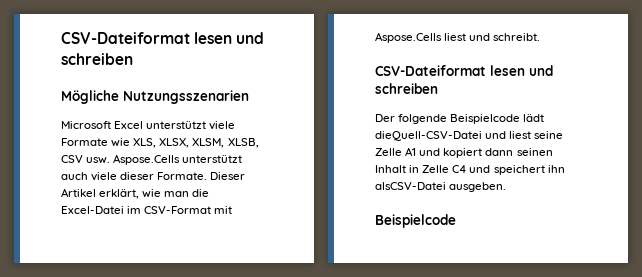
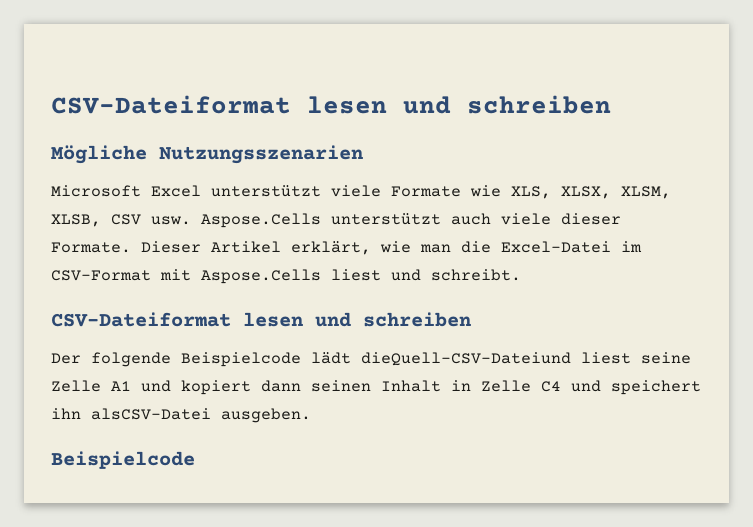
[375,131,507,141] dieQuell-CSV-Datei und -> [361,352,571,366] dieQuell-CSV-Dateiund

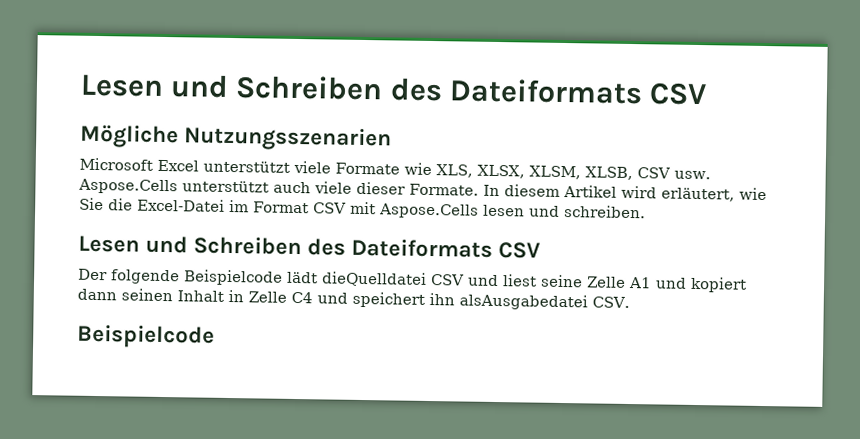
[51,95,611,114] CSV-Dateiformat lesen und schreiben -> [80,74,708,106] Lesen und Schreiben des Dateiformats CSV
[141,241,642,255] [51,269,521,284] [51,312,471,327] Dieser Artikel erklärt, wie man die Excel-Datei im CSV-Format mit Aspose.Cells liest und schreibt. // CSV-Dateiformat lesen und schreiben -> [483,184,767,202] [79,197,646,219] [78,235,542,259] In diesem Artikel wird erläutert, wie Sie die Excel-Datei im Format CSV mit Aspose.Cells lesen und schreiben. // Lesen und Schreiben des Dateiformats CSV
[361,352,571,366] dieQuell-CSV-Dateiund -> [321,271,499,287] dieQuelldatei CSV und
[91,408,311,423] alsCSV-Datei ausgeben. -> [459,293,630,311] alsAusgabedatei CSV.

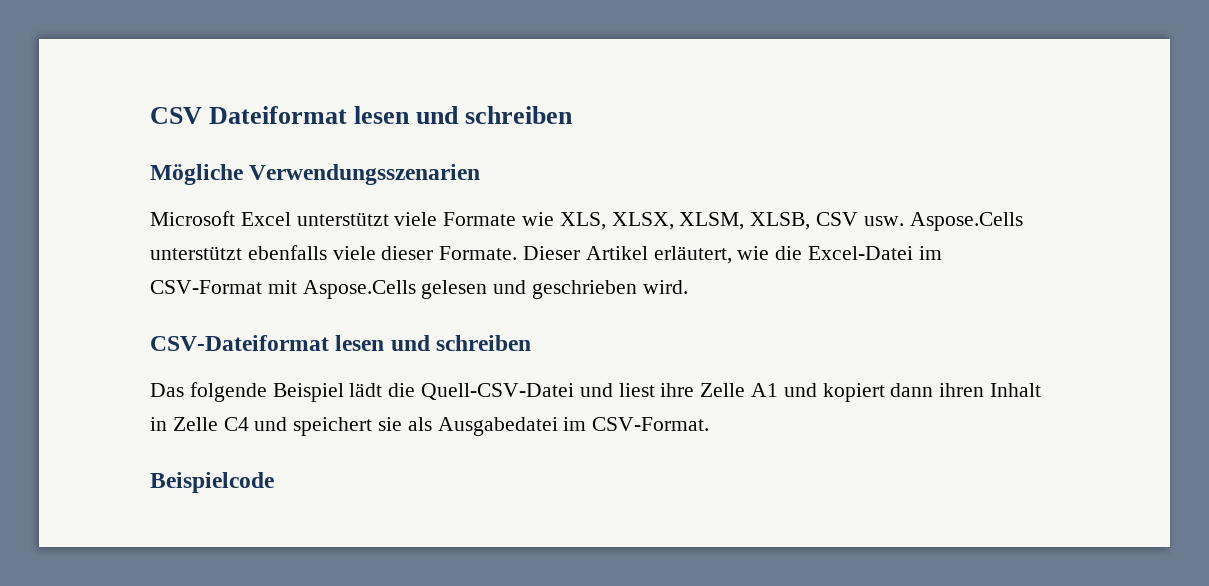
[80,74,708,106] Lesen und Schreiben des Dateiformats CSV -> [150,106,574,124] CSV Dateiformat lesen und schreiben
[184,126,393,152] Nutzungsszenarien -> [249,164,481,185] Verwendungsszenarien
[273,181,311,194] auch -> [247,245,327,260] ebenfalls
[483,184,657,199] In diesem Artikel wird -> [523,246,648,260] Dieser Artikel
[79,197,104,211] Sie -> (770, 253) none
[253,201,646,219] [78,235,542,259] [78,268,465,287] Format CSV mit Aspose.Cells lesen und schreiben. // Lesen und Schreiben des Dateiformats CSV // Der folgende Beispielcode lädt dieQuelldatei CSV -> [150,280,688,299] [150,335,532,351] [150,382,575,402] CSV-Format mit Aspose.Cells gelesen und geschrieben wird. // CSV-Dateiformat lesen und schreiben // Das folgende Beispiel lädt die Quell-CSV-Datei
[541,274,583,288] seine -> [660,383,695,397] ihre
[121,288,173,302] seinen -> [939,383,985,397] ihren
[429,293,630,311] ihn alsAusgabedatei CSV. -> [378,417,710,436] sie als Ausgabedatei im CSV-Format.

